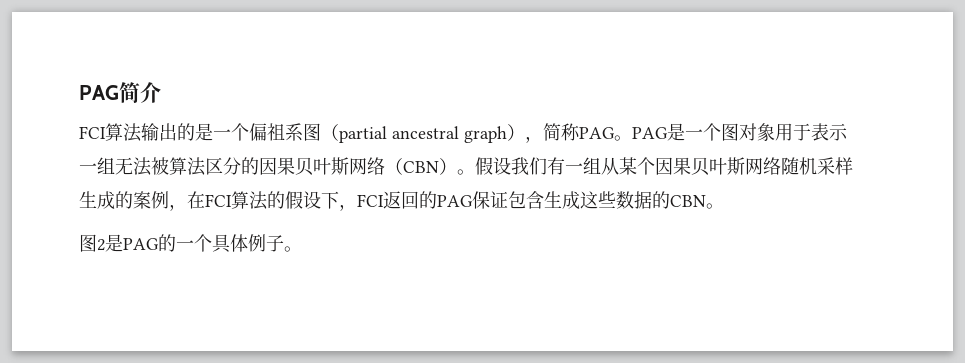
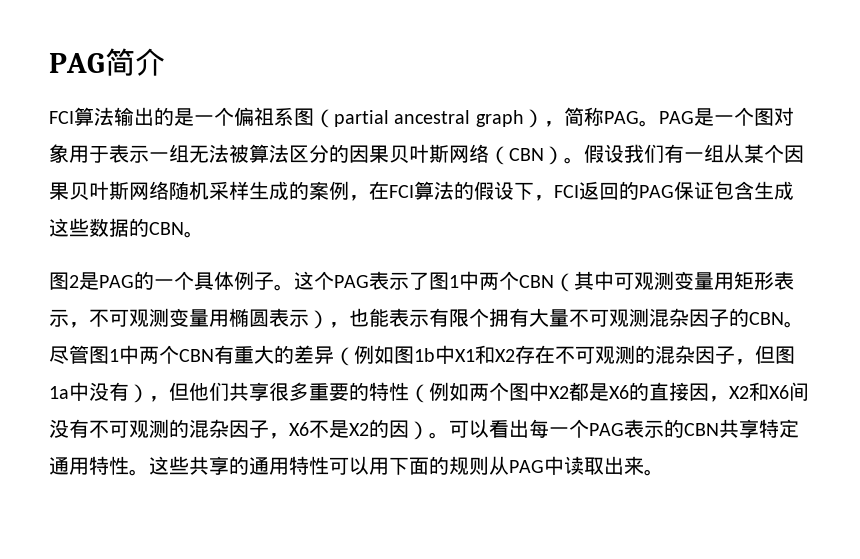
(302, 249) none -> [294,271,794,292] [49,308,804,329] [49,345,795,366] [49,382,809,403] [49,419,799,440] [49,456,664,476] 这个PAG表示了图1中两个CBN（其中可观测变量用矩形表示，不可观测变量用椭圆表示），也能表示有限个拥有大量不可观测混杂因子的CBN。尽管图1中两个CBN有重大的差异（例如图1b中X1和X2存在不可观测的混杂因子，但图1a中没有），但他们共享很多重要的特性（例如两个图中X2都是X6的直接因，X2和X6间没有不可观测的混杂因子，X6不是X2的因）。可以看出每一个PAG表示的CBN共享特定通用特性。这些共享的通用特性可以用下面的规则从PAG中读取出来。

